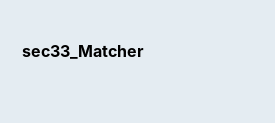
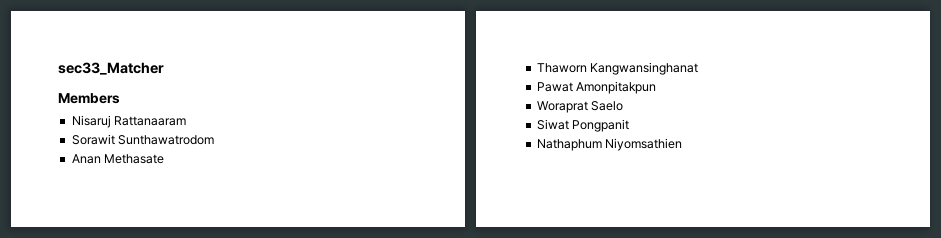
(144, 52) none -> [58,93,120,104] [71,115,187,128] [71,134,215,145] [71,154,165,164] [536,62,699,75] [536,81,657,94] [536,101,624,113] [536,119,630,132] [536,138,683,151] // Members // Nisaruj Rattanaaram // Sorawit Sunthawatrodom // Anan Methasate // Thaworn Kangwansinghanat // Pawat Amonpitakpun // Woraprat Saelo // Siwat Pongpanit // Nathaphum Niyomsathien

